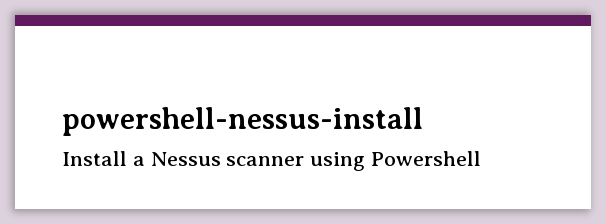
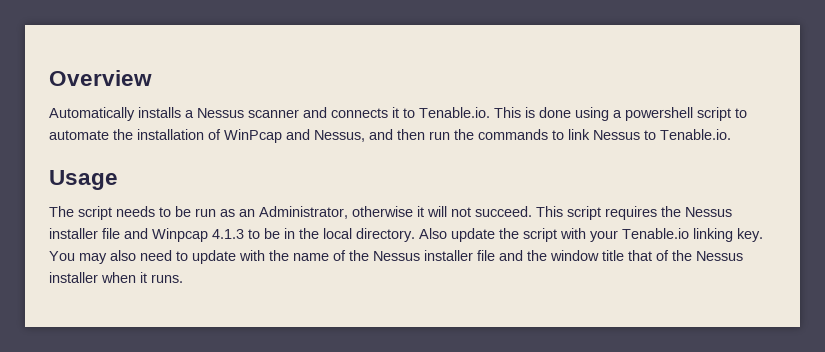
[62,107,423,136] [62,151,482,171] powershell-nessus-install // Install a Nessus scanner using Powershell -> [49,70,152,86] [49,107,747,121] [49,129,731,143] [49,170,118,190] [49,206,732,220] [49,228,763,242] [49,250,743,264] [49,272,183,283] Overview // Automatically installs a Nessus scanner and connects it to Tenable.io. This is done using a powershell script to automate the installation of WinPcap and Nessus, and then run the commands to link Nessus to Tenable.io. // Usage // The script needs to be run as an Administrator, otherwise it will not succeed. This script requires the Nessus installer file and Winpcap 4.1.3 to be in the local directory. Also update the script with your Tenable.io linking key. You may also need to update with the name of the Nessus installer file and the window title that of the Nessus installer when it runs.

